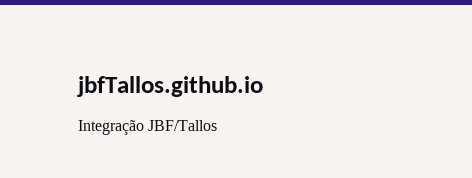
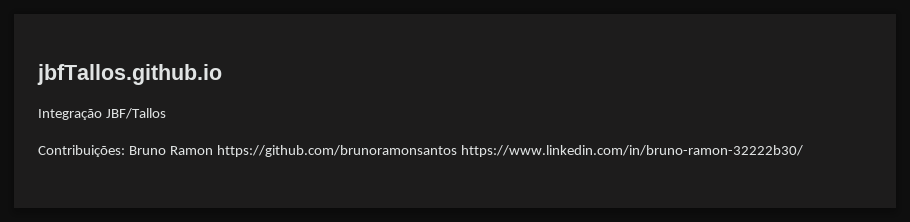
(218, 125) none -> [38,145,803,157] // Contribuições: Bruno Ramon https://github.com/brunoramonsantos https://www.linkedin.com/in/bruno-ramon-32222b30/

